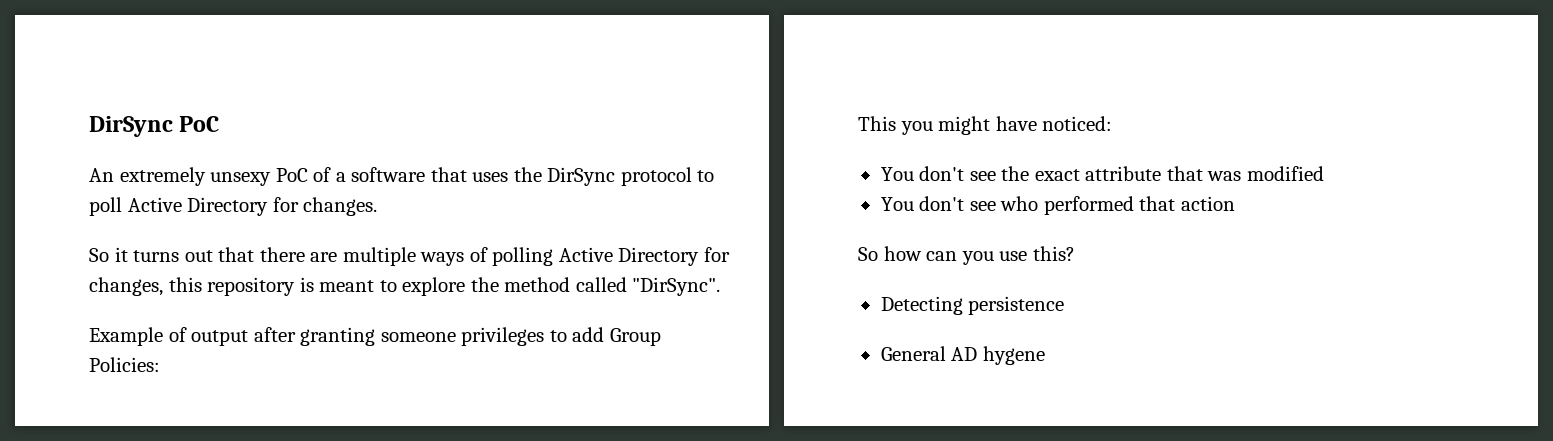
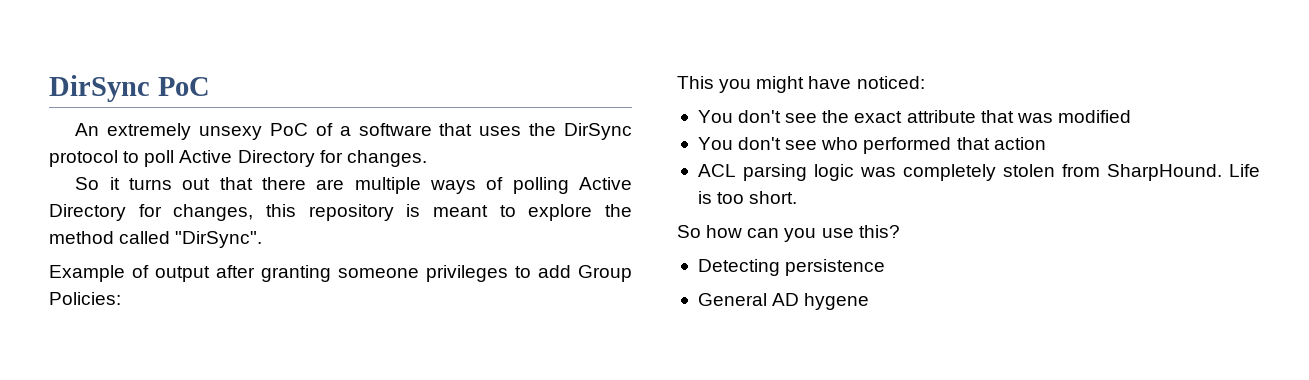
(1235, 203) none -> [697,164,1260,181] [697,191,798,204] // ACL parsing logic was completely stolen from SharpHound. Life is too short.

